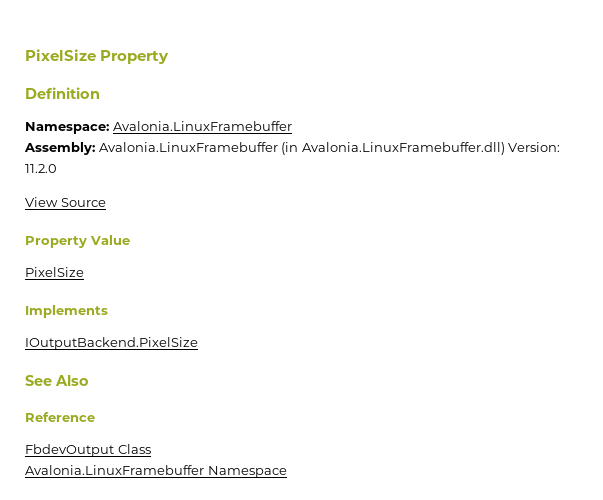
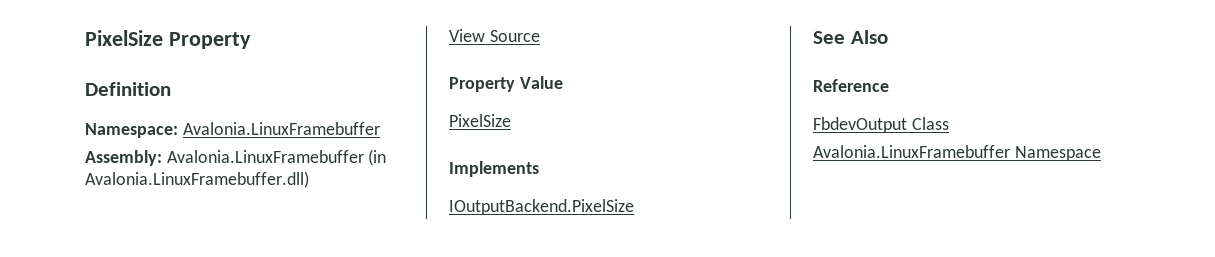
[508,142,561,152] [25,164,57,173] Version: 11.2.0 -> (309, 179) none

